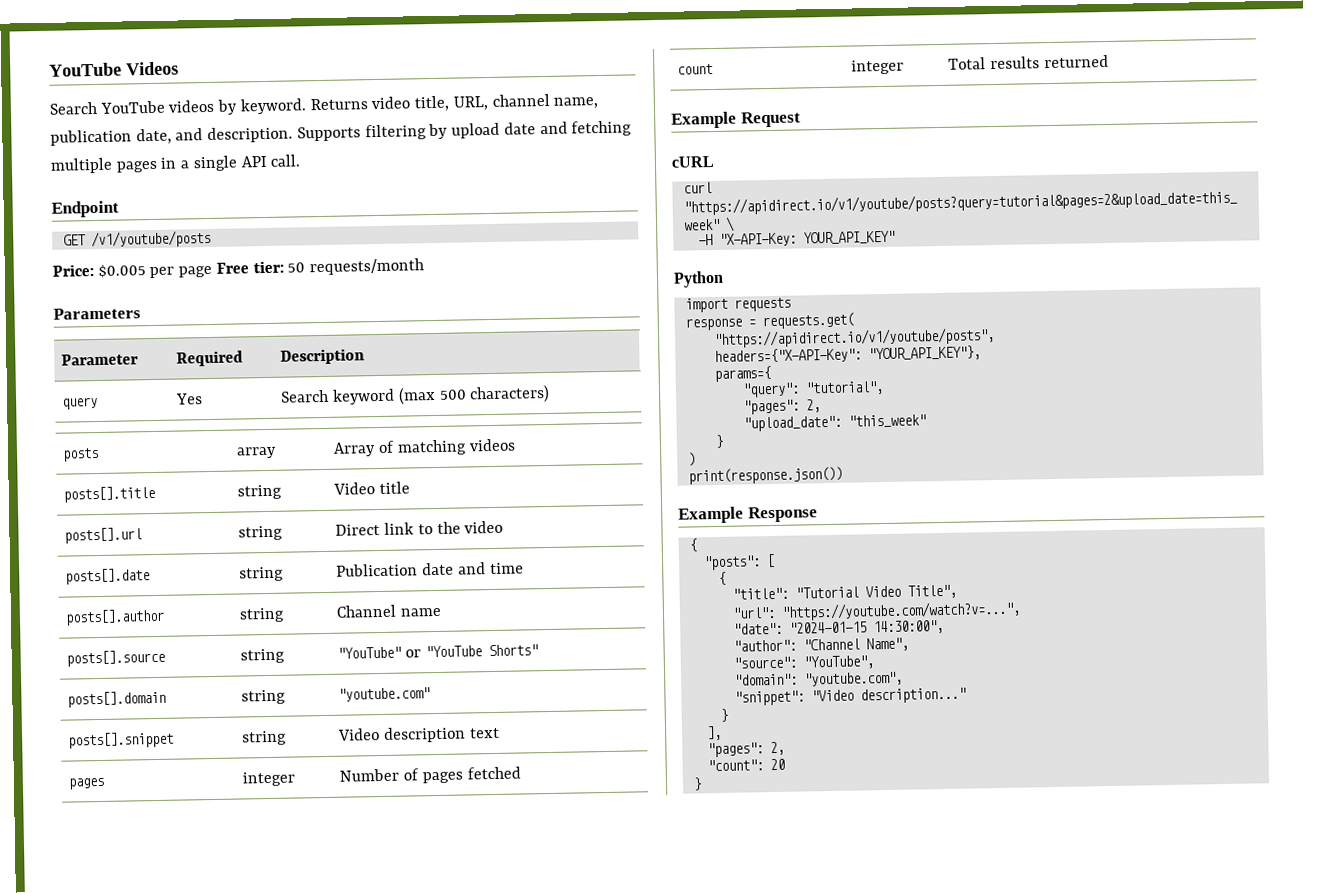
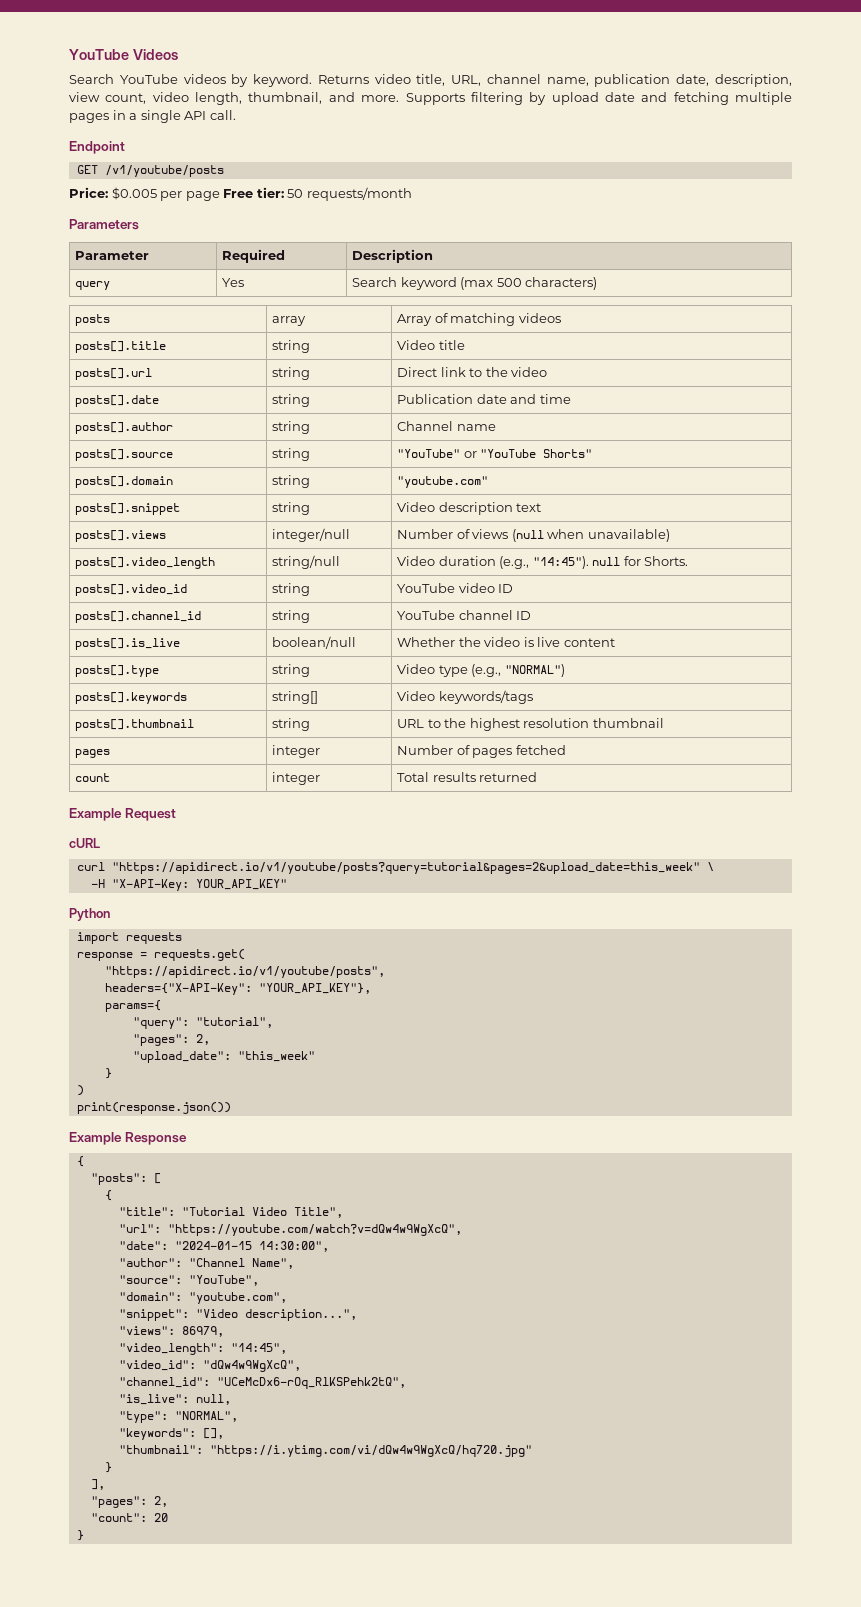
[175,126,294,143] and description. -> [714,74,792,87] [69,92,400,105] description, view count, video length, thumbnail, and more.
(500, 733) none -> [75,530,167,542] [272,528,351,542] [397,529,670,542] [75,557,216,569] [272,555,341,569] [397,556,689,569] [75,584,188,596] [272,583,311,596] [397,583,514,593] [75,611,202,623] [272,610,311,623] [397,610,532,620] [75,638,181,650] [272,636,357,649] [397,637,615,647] [75,665,160,677] [272,664,311,677] [397,664,565,677] [75,692,188,704] [272,691,319,704] [397,690,533,704] [75,719,195,731] [272,718,311,731] [397,718,664,731] // posts[].views | integer/null | Number of views (null when unavailable) // posts[].video_length | string/null | Video duration (e.g., "14:45"). null for Shorts. // posts[].video_id | string | YouTube video ID // posts[].channel_id | string | YouTube channel ID // posts[].is_live | boolean/null | Whether the video is live content // posts[].type | string | Video type (e.g., "NORMAL") // posts[].keywords | string[] | Video keywords/tags // posts[].thumbnail | string | URL to the highest resolution thumbnail
[780,600,1021,621] "https://youtube.com/watch?v=...", -> [167,1224,462,1236] "https://youtube.com/watch?v=dQw4w9WgXcQ",
[859,687,966,704] description..." -> [244,1309,357,1321] [118,1326,224,1337] [118,1343,287,1355] [118,1360,301,1372] [118,1377,406,1389] [118,1394,231,1405] [118,1411,238,1423] [118,1428,224,1440] [118,1445,532,1457] description...", // "views": 86979, // "video_length": "14:45", // "video_id": "dQw4w9WgXcQ", // "channel_id": "UCeMcDx6-rOq_RlKSPehk2tQ", // "is_live": null, // "type": "NORMAL", // "keywords": [], // "thumbnail": "https://i.ytimg.com/vi/dQw4w9WgXcQ/hq720.jpg"

